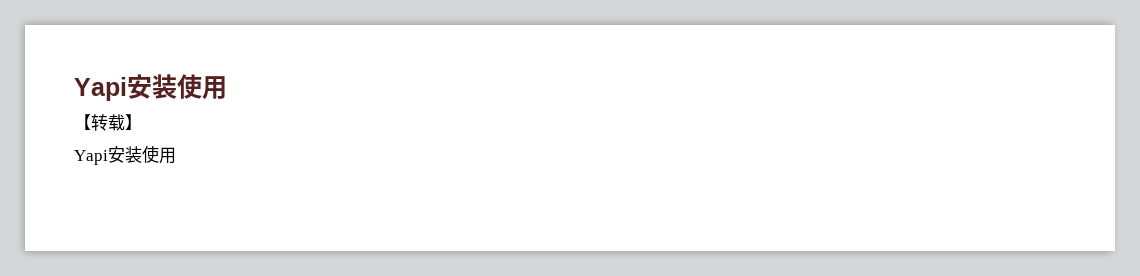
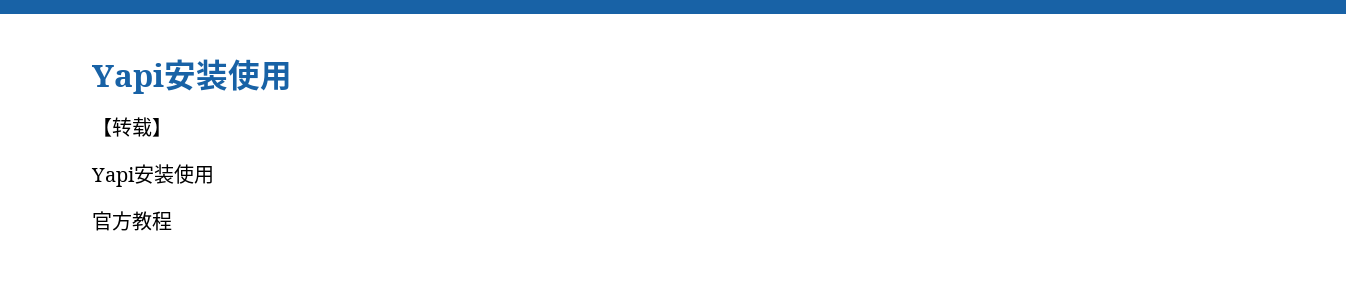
(176, 155) none -> [92,211,172,231] // 官方教程

